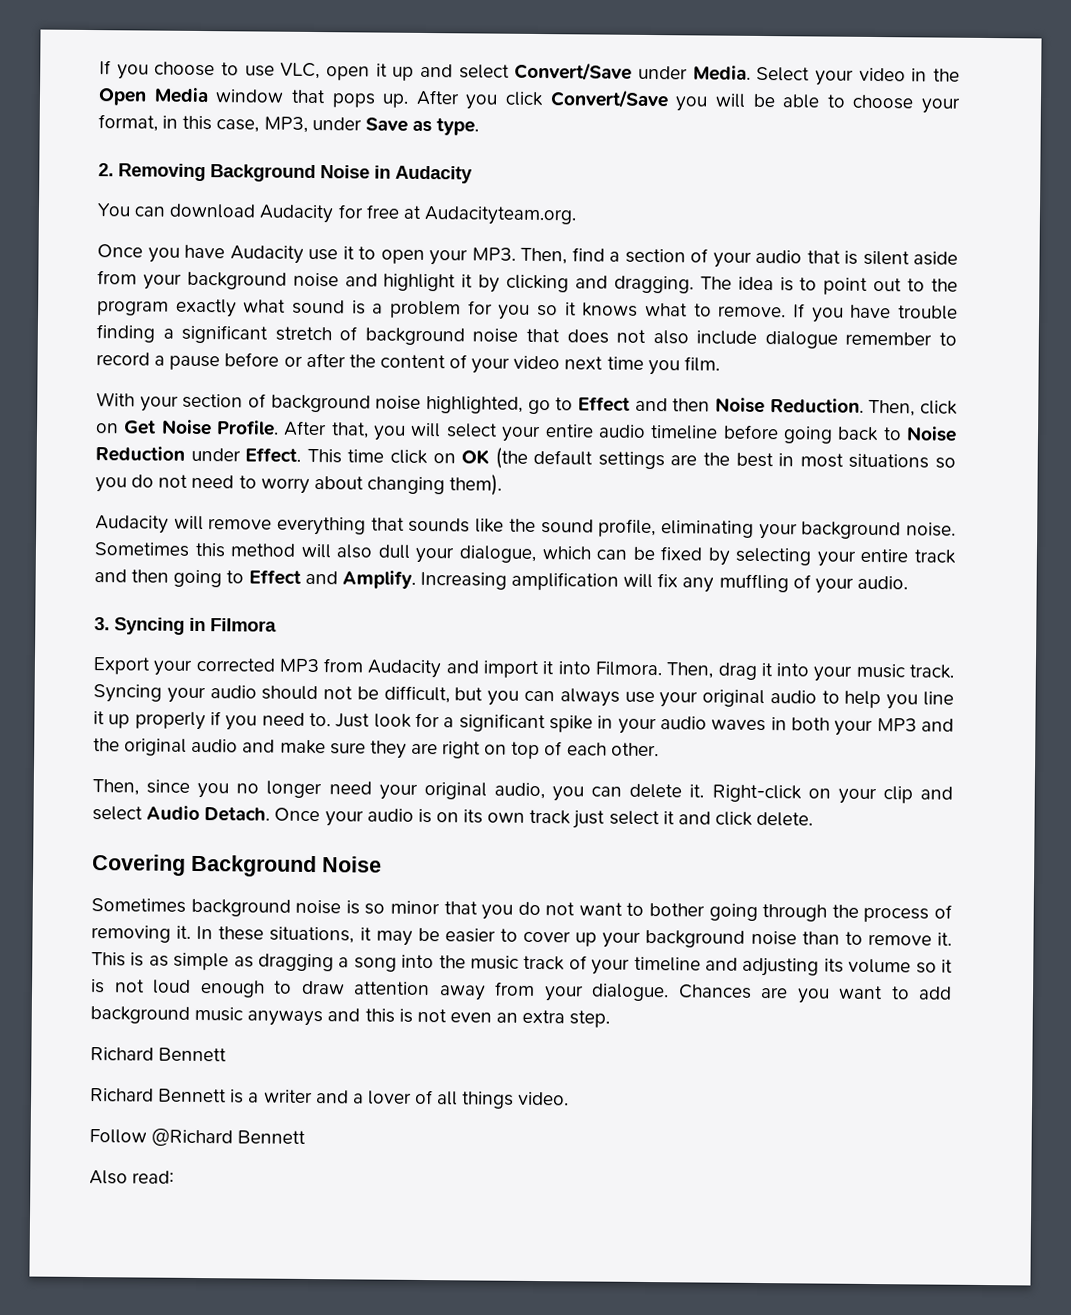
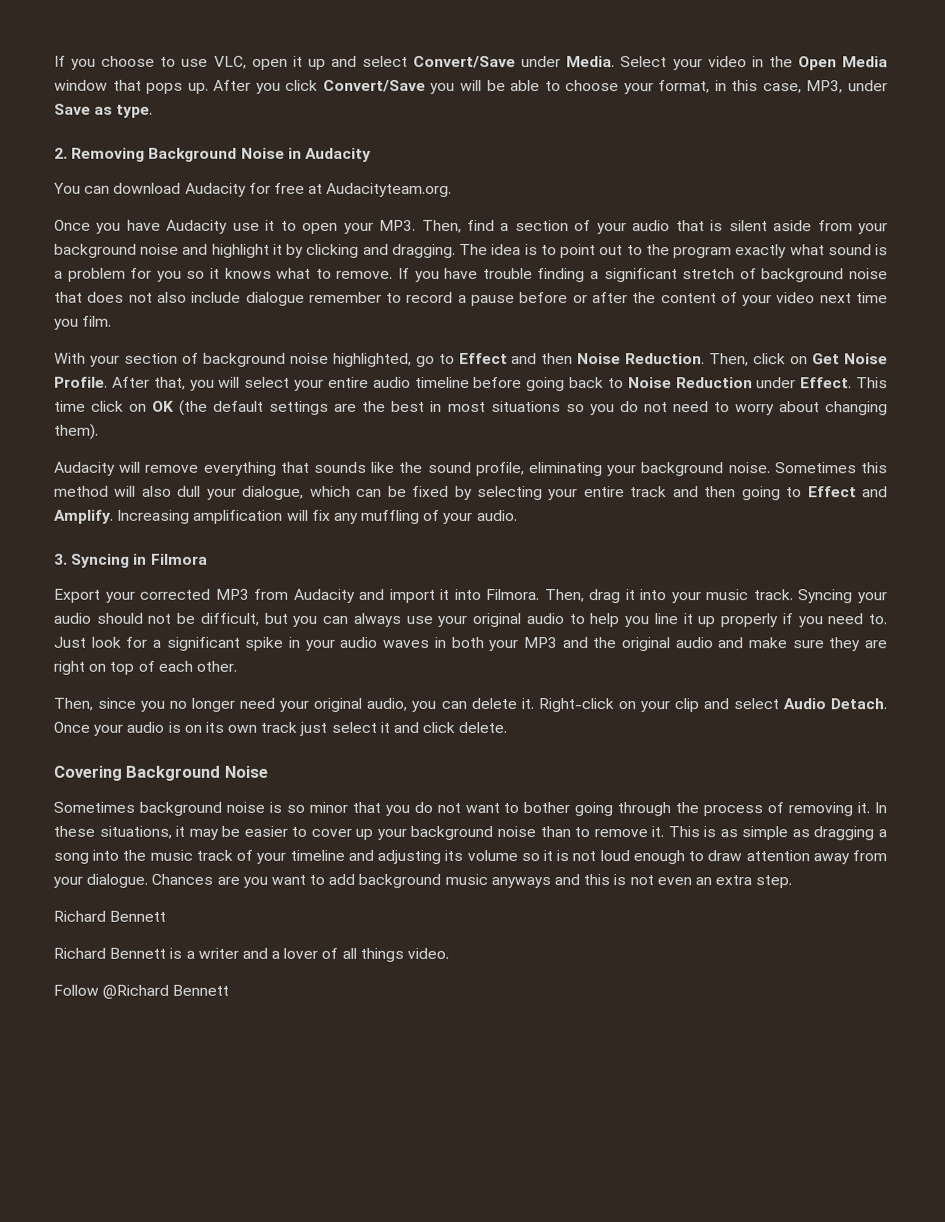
[89,1170,175,1185] // Also read: -> (230, 990) none

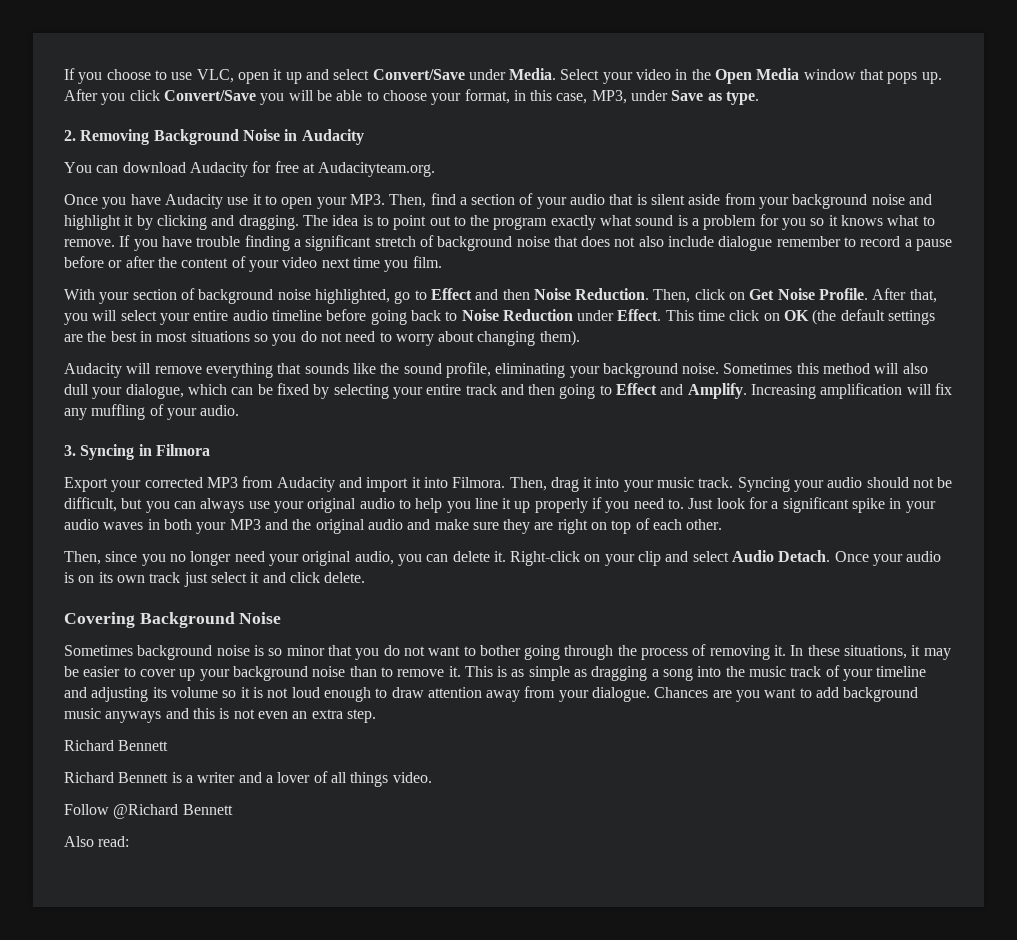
(230, 990) none -> [64,836,130,847] // Also read:

